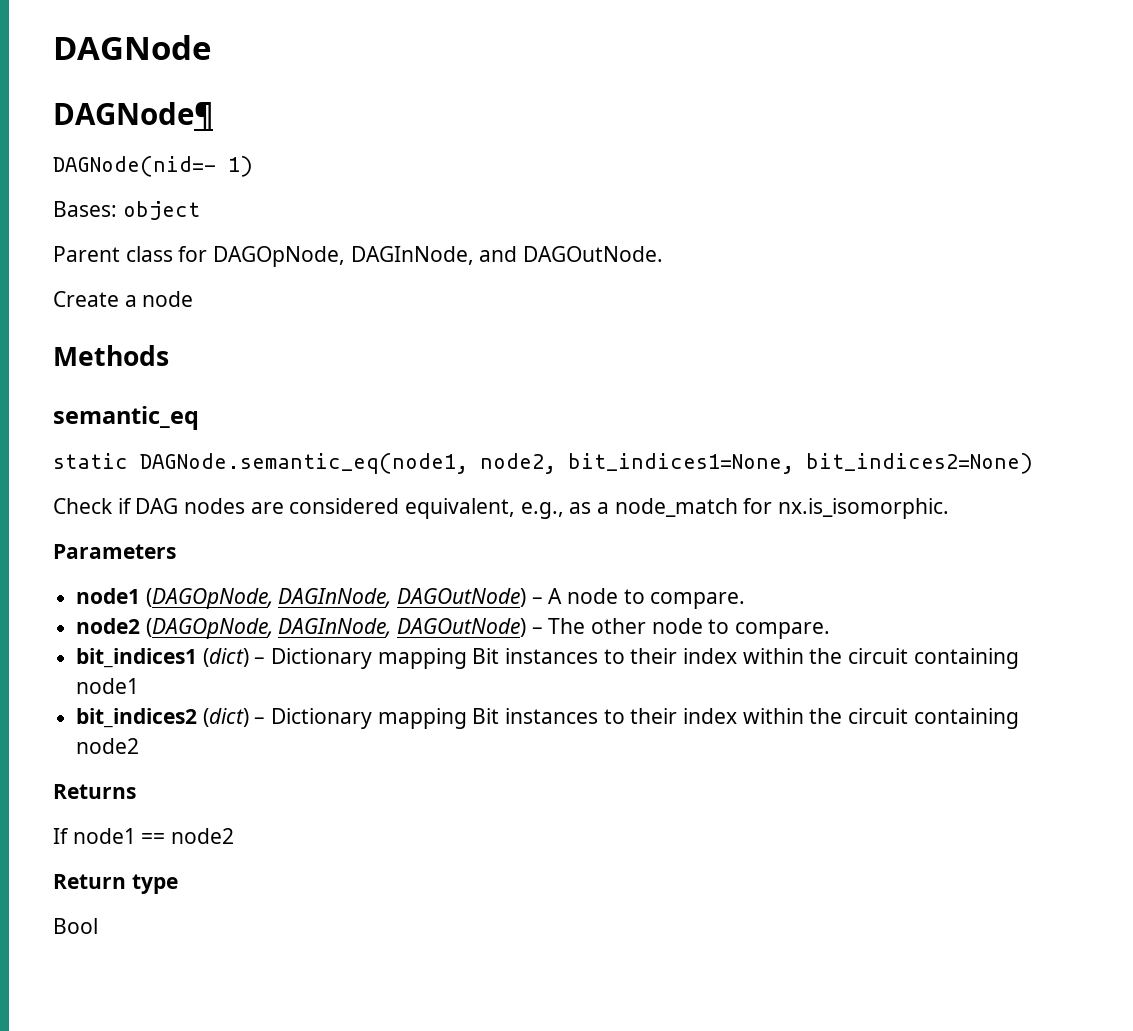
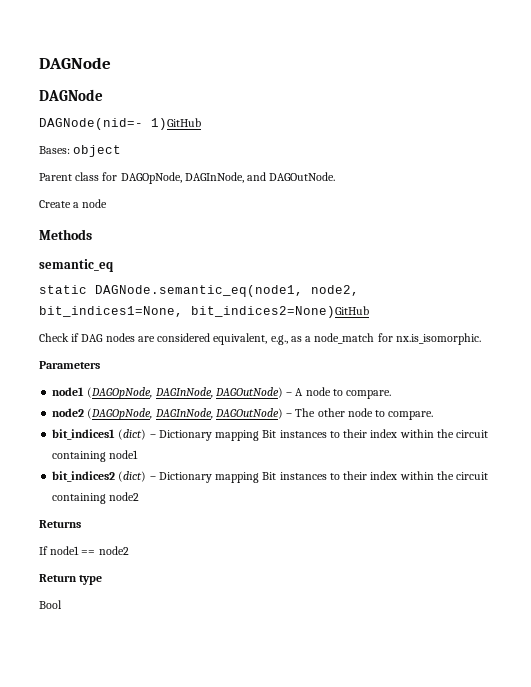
[53,35,212,60] [53,102,213,129] DAGNode // DAGNode¶ -> [39,57,111,69] [39,89,103,101] DAGNode // DAGNode
[228,156,253,177] 1) -> [151,118,201,130] 1)GitHub
[806,453,1033,474] bit_indices2=None) -> [191,306,369,318] bit_indices2=None)GitHub

